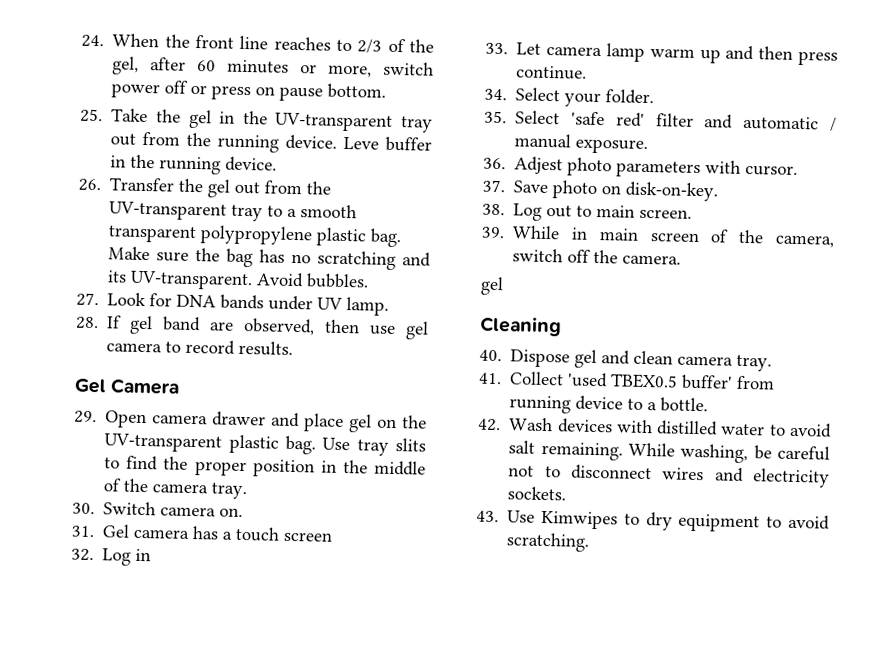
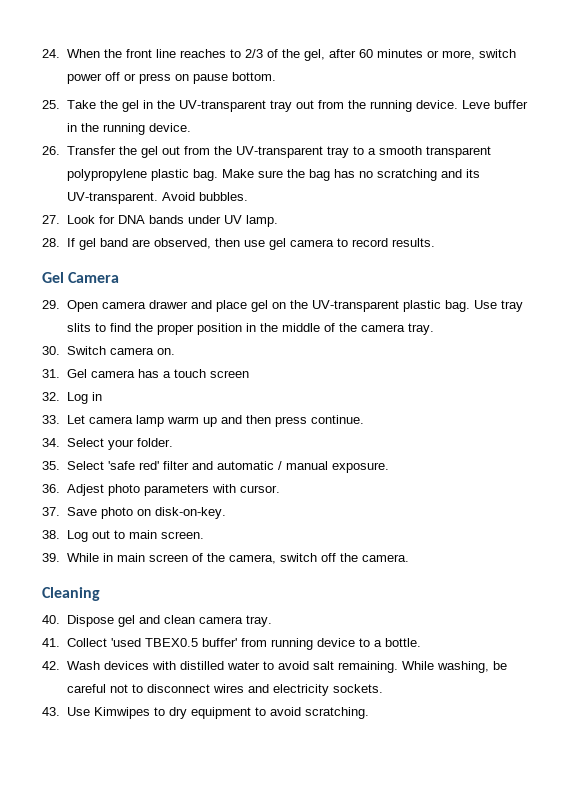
[480,276,504,296] // gel -> (409, 558) none

